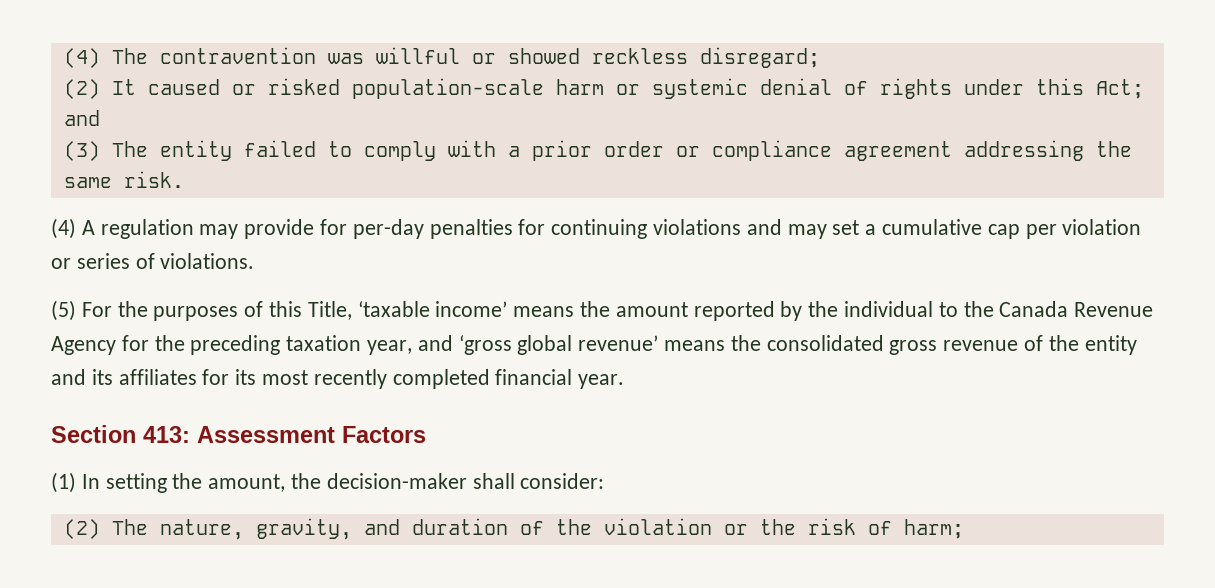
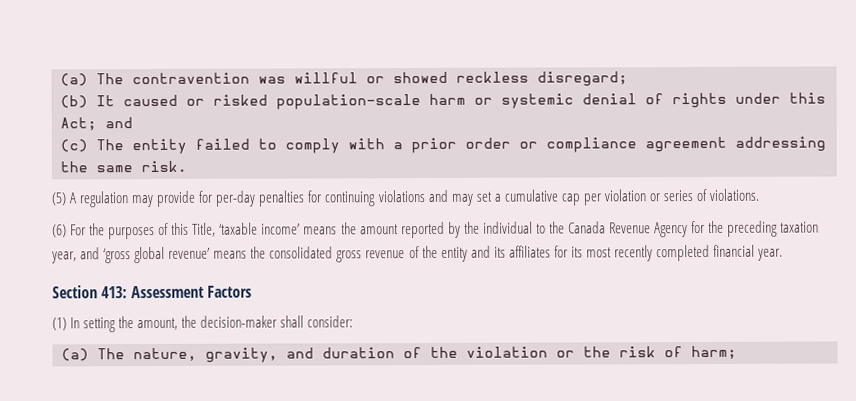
[63,48,100,68] (4) -> [60,73,88,87] (a)
[63,79,100,99] (2) -> [60,95,88,109] (b)
[63,141,100,161] (3) -> [60,139,88,153] (c)
[51,218,76,239] (4) -> [51,192,67,206] (5)
[51,300,76,321] (5) -> [52,224,67,238] (6)
[63,519,100,539] (2) -> [61,348,89,362] (a)

